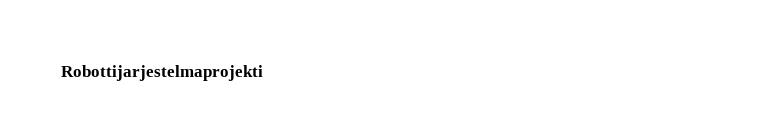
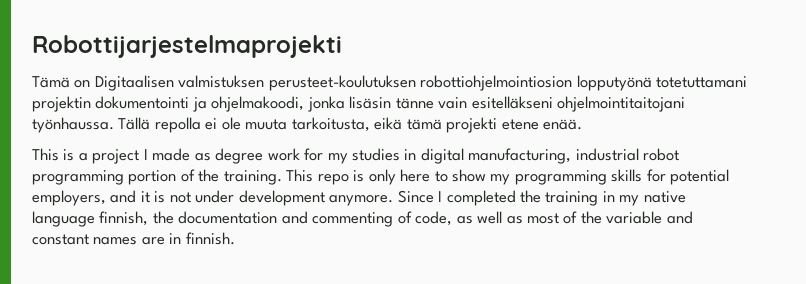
(263, 73) none -> [32,75,748,91] [32,96,686,112] [32,117,583,133] [32,148,680,164] [32,169,730,185] [32,190,686,206] [32,211,693,227] [32,232,235,245] // Tämä on Digitaalisen valmistuksen perusteet-koulutuksen robottiohjelmointiosion lopputyönä totetuttamani projektin dokumentointi ja ohjelmakoodi, jonka lisäsin tänne vain esitelläkseni ohjelmointitaitojani työnhaussa. Tällä repolla ei ole muuta tarkoitusta, eikä tämä projekti etene enää. // This is a project I made as degree work for my studies in digital manufacturing, industrial robot programming portion of the training. This repo is only here to show my programming skills for potential employers, and it is not under development anymore. Since I completed the training in my native language finnish, the documentation and commenting of code, as well as most of the variable and constant names are in finnish.

